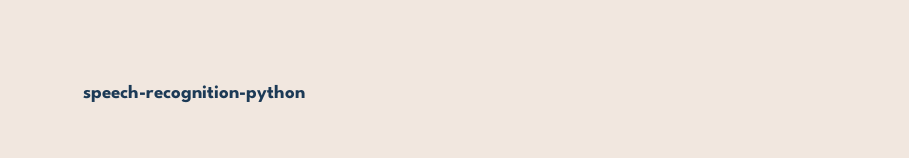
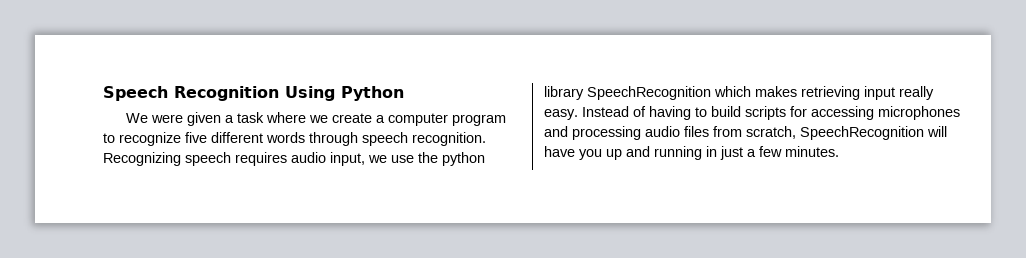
[83,84,305,103] speech-recognition-python -> [103,86,404,101] [126,112,507,126] [103,132,486,146] [103,152,485,166] [544,86,934,100] [544,106,960,120] [544,126,947,140] [544,146,839,160] Speech Recognition Using Python // We were given a task where we create a computer program to recognize five different words through speech recognition. Recognizing speech requires audio input, we use the python library SpeechRecognition which makes retrieving input really easy. Instead of having to build scripts for accessing microphones and processing audio files from scratch, SpeechRecognition will have you up and running in just a few minutes.

